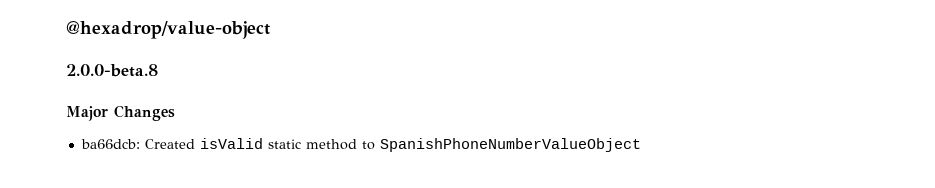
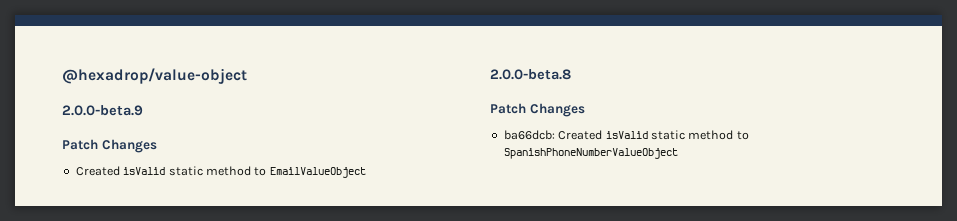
(270, 30) none -> [62,105,143,116] [62,139,157,153] [75,166,366,178] // 2.0.0-beta.9 // Patch Changes // Created isValid static method to EmailValueObject
[66,106,108,121] Major -> [490,103,526,114] Patch

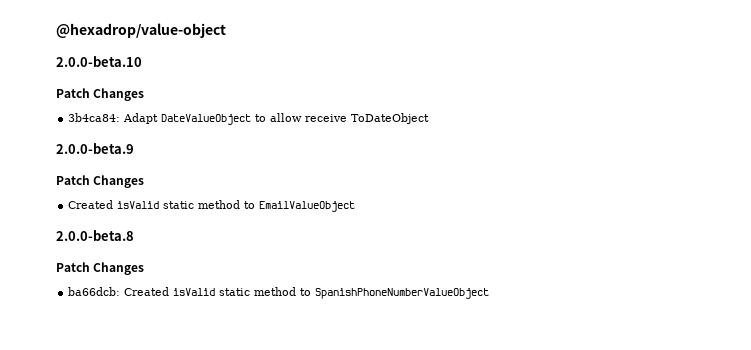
(247, 76) none -> [56,56,142,67] [56,88,145,101] [68,113,430,125] // 2.0.0-beta.10 // Patch Changes // 3b4ca84: Adapt DateValueObject to allow receive ToDateObject

